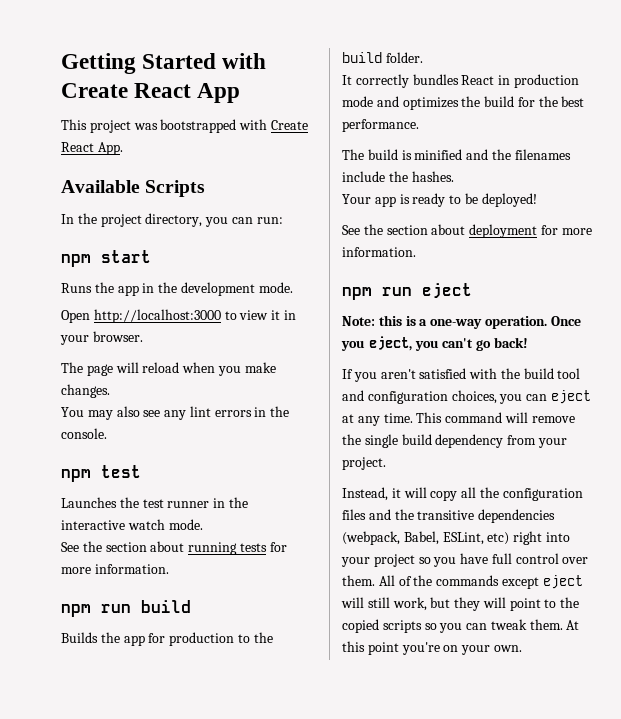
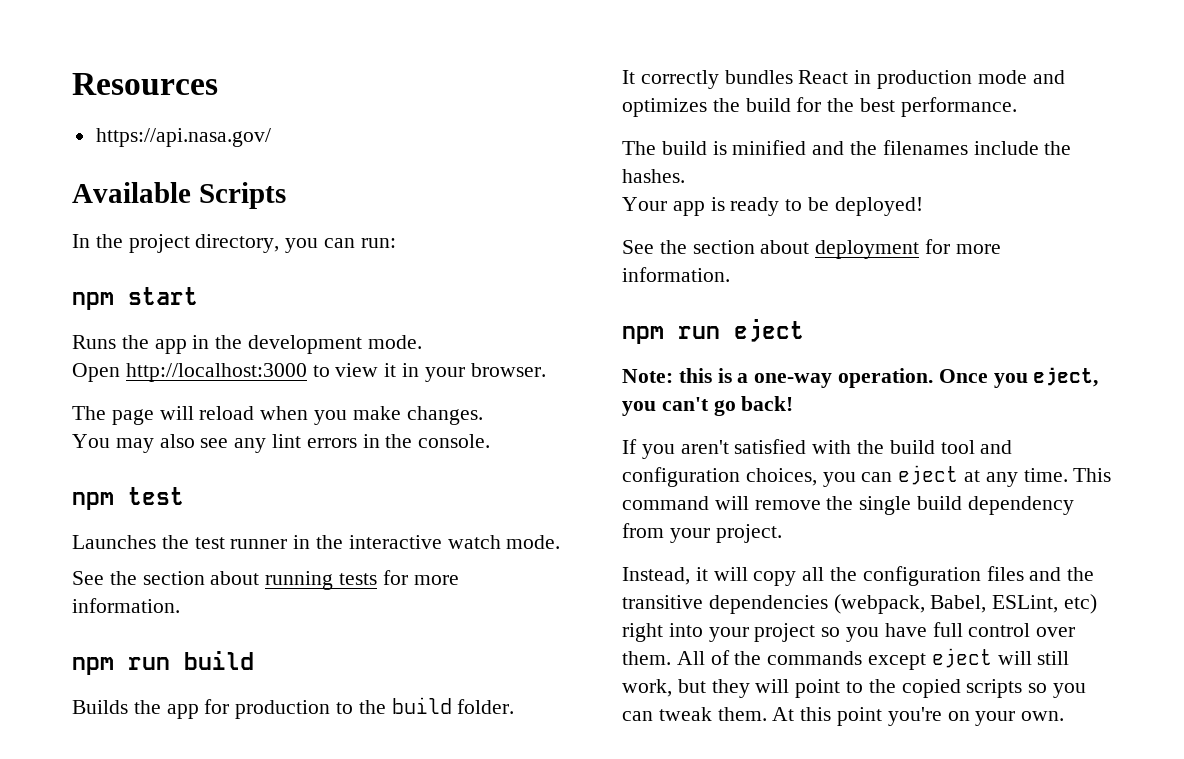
[61,53,267,74] [61,83,241,103] [61,119,308,133] [61,142,123,155] Getting Started with Create React App // This project was bootstrapped with Create React App. -> [72,73,218,95] [95,128,271,147] Resources // https://api.nasa.gov/

